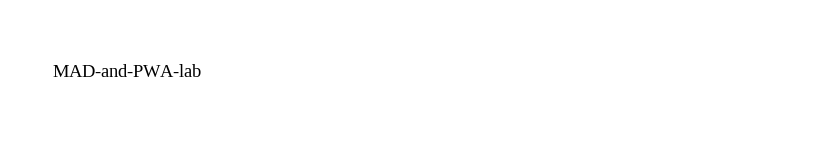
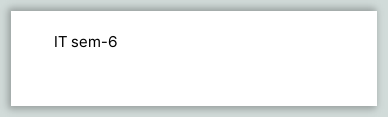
[53,64,201,77] MAD-and-PWA-lab -> [54,35,119,48] IT sem-6

